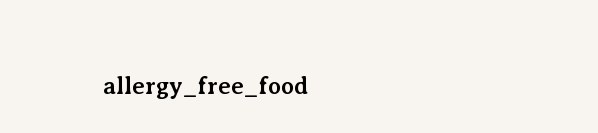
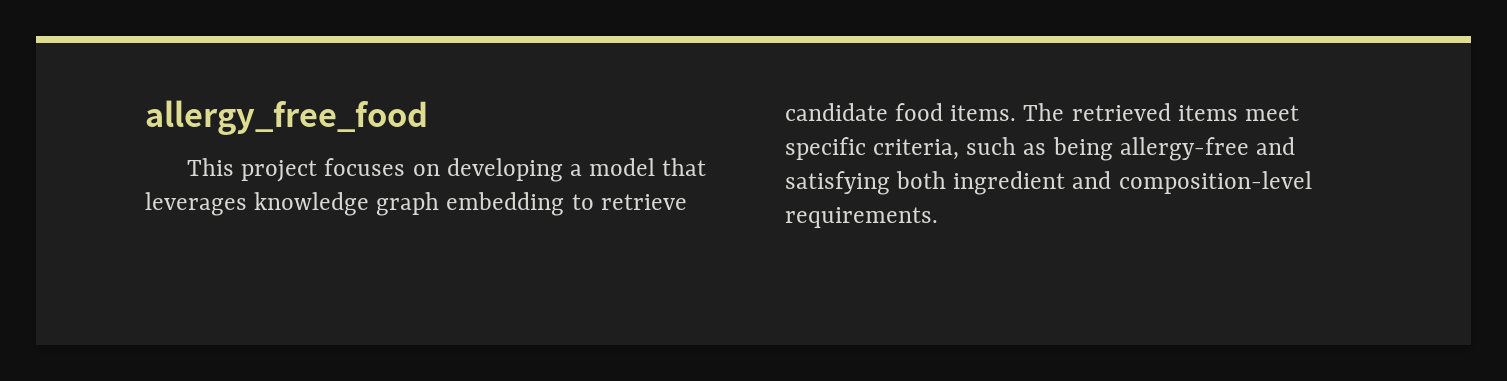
(308, 87) none -> [187,158,707,182] [145,192,687,216] [785,103,1299,121] [785,137,1295,161] [785,171,1312,195] [785,207,938,228] // This project focuses on developing a model that leverages knowledge graph embedding to retrieve candidate food items. The retrieved items meet specific criteria, such as being allergy-free and satisfying both ingredient and composition-level requirements.

